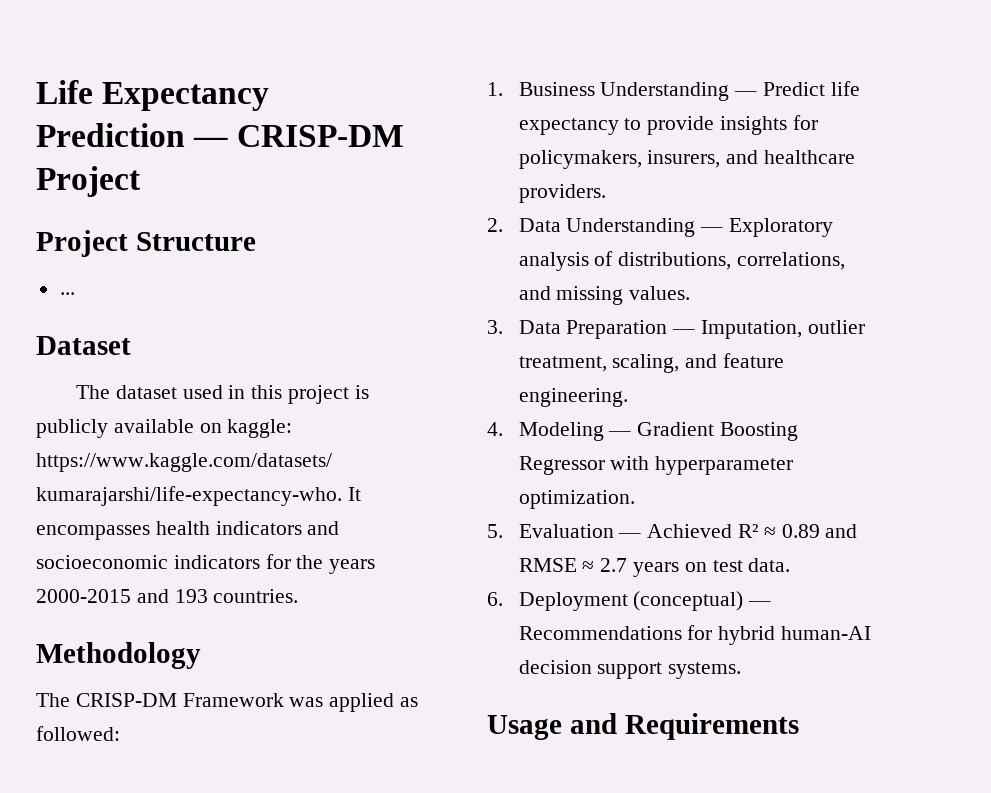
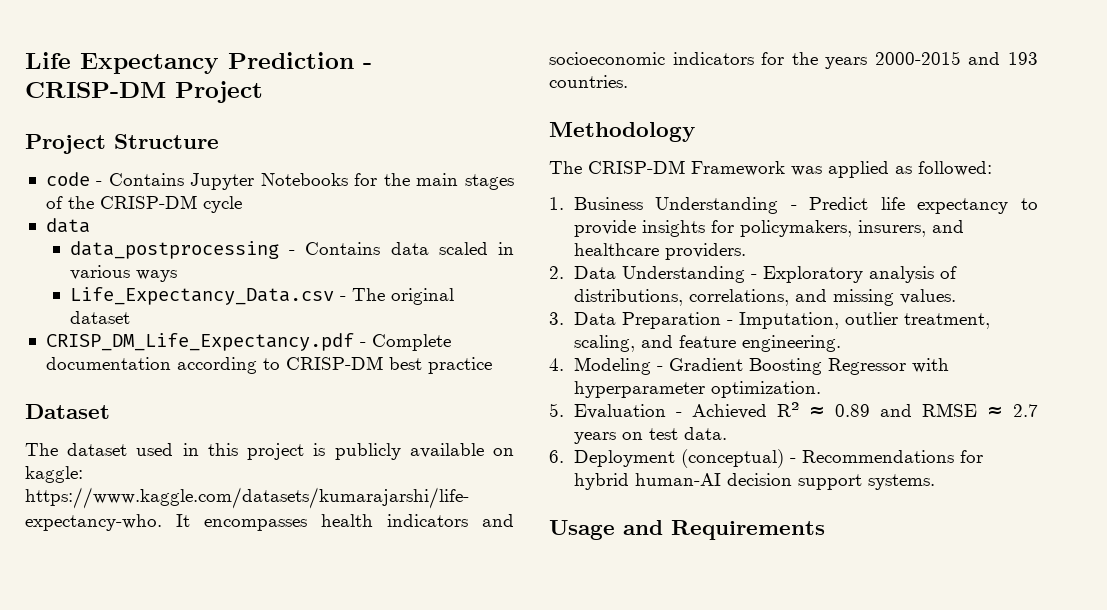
[193,137,229,147] — -> [363,63,372,69] -
[59,292,75,295] ... -> [45,172,514,190] [45,195,242,213] [45,218,90,233] [69,241,514,259] [69,265,177,282] [69,287,454,305] [69,311,130,324] [45,333,451,351] [45,356,492,374] code - Contains Jupyter Notebooks for the main stages of the CRISP-DM cycle // data // data_postprocessing - Contains data scaled in various ways // Life_Expectancy_Data.csv - The original dataset // CRISP_DM_Life_Expectancy.pdf - Complete documentation according to CRISP-DM best practice
[734,91,758,96] — -> [790,205,797,210] -
[700,227,724,232] — -> [750,274,757,279] -
[672,329,696,334] — -> [726,320,733,325] -
[608,431,632,436] — -> [656,366,663,371] -
[618,533,642,538] — -> [675,412,682,417] -
[748,601,772,606] — -> [789,458,796,463] -

